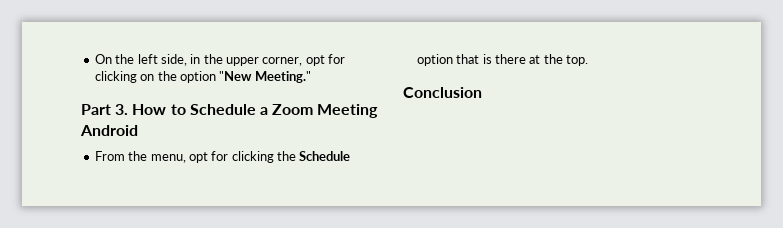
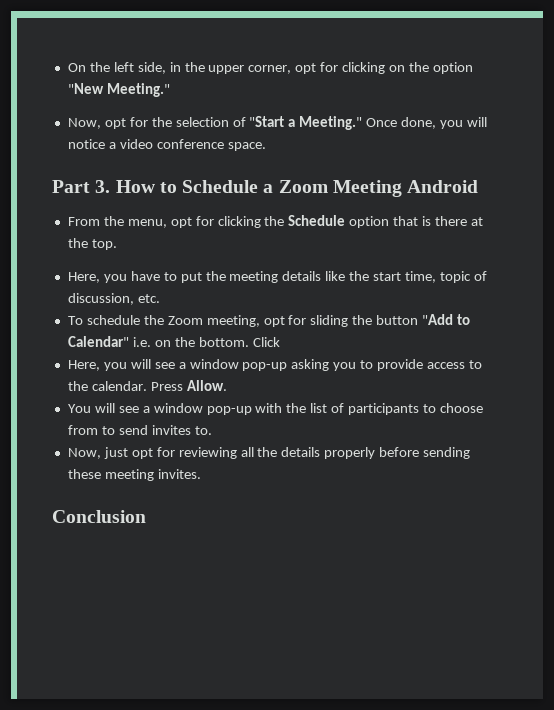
(311, 77) none -> [67,116,487,130] [67,139,266,151] // Now, opt for the selection of "Start a Meeting." Once done, you will notice a video conference space.
(588, 60) none -> [67,271,487,283] [67,293,160,305] [67,314,471,327] [67,336,280,347] [67,359,482,371] [67,380,227,391] [67,403,483,415] [67,425,212,435] [67,447,471,459] [67,469,201,481] // Here, you have to put the meeting details like the start time, topic of discussion, etc. // To schedule the Zoom meeting, opt for sliding the button "Add to Calendar" i.e. on the bottom. Click // Here, you will see a window pop-up asking you to provide access to the calendar. Press Allow. // You will see a window pop-up with the list of participants to choose from to send invites to. // Now, just opt for reviewing all the details properly before sending these meeting invites.

